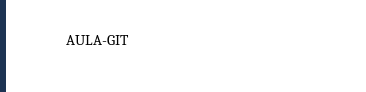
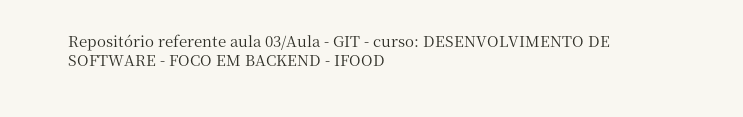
[66,35,129,45] AULA-GIT -> [68,34,611,51] [68,55,386,66] Repositório referente aula 03/Aula - GIT - curso: DESENVOLVIMENTO DE SOFTWARE - FOCO EM BACKEND - IFOOD

